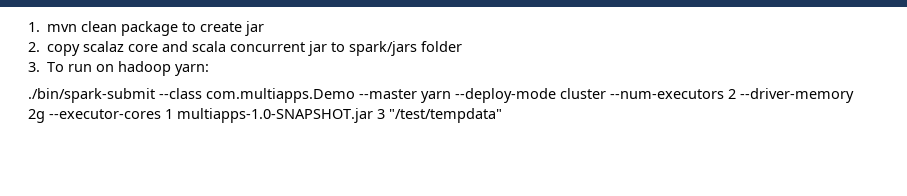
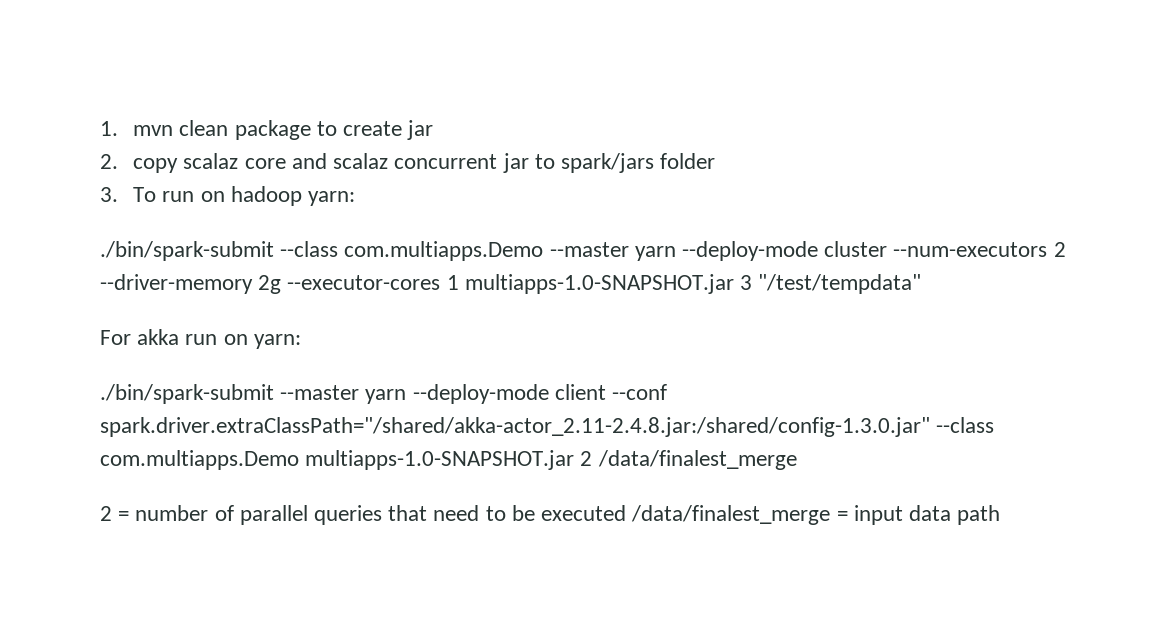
[192,41,227,52] scala -> [333,153,389,169] scalaz
(502, 115) none -> [100,329,301,349] [100,384,668,404] [100,417,995,437] [100,450,797,470] [100,505,1001,525] // For akka run on yarn: // ./bin/spark-submit --master yarn --deploy-mode client --conf spark.driver.extraClassPath="/shared/akka-actor_2.11-2.4.8.jar:/shared/config-1.3.0.jar" --class com.multiapps.Demo multiapps-1.0-SNAPSHOT.jar 2 /data/finalest_merge // 2 = number of parallel queries that need to be executed /data/finalest_merge = input data path

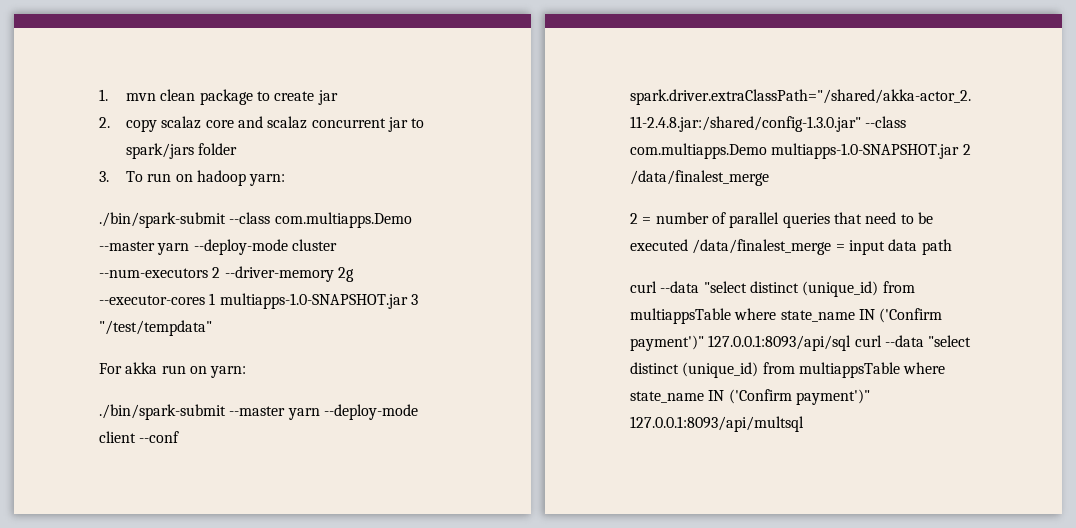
(1001, 515) none -> [630,281,915,297] [630,308,943,324] [630,335,972,351] [630,362,946,378] [630,389,870,405] [630,416,804,432] // curl --data "select distinct (unique_id) from multiappsTable where state_name IN ('Confirm payment')" 127.0.0.1:8093/api/sql curl --data "select distinct (unique_id) from multiappsTable where state_name IN ('Confirm payment')" 127.0.0.1:8093/api/multsql

